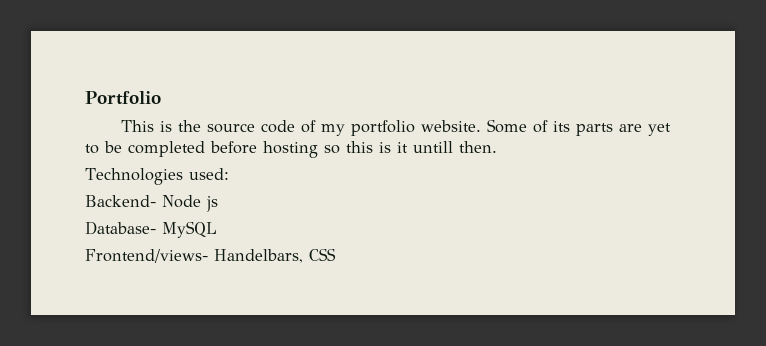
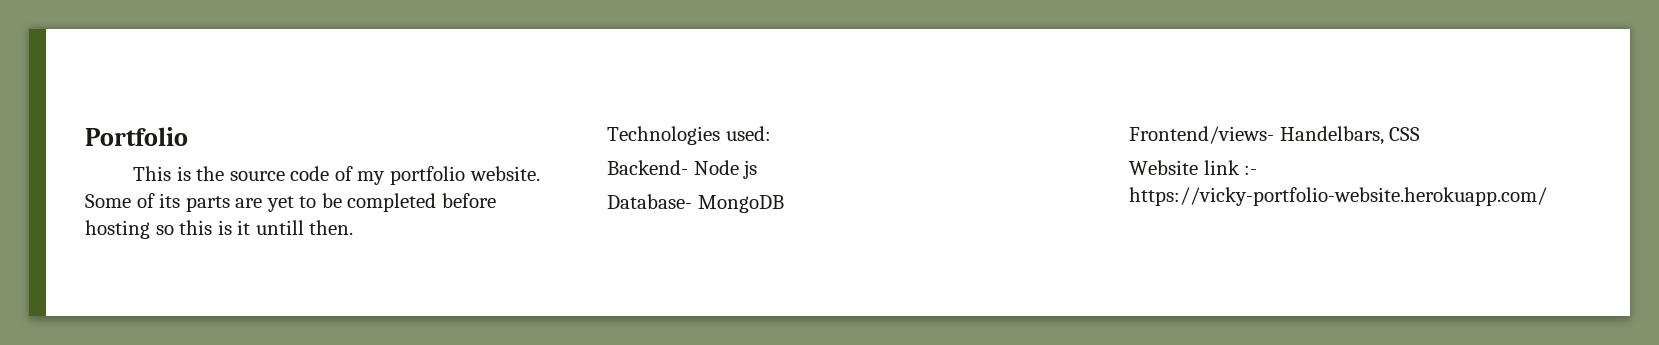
[162,221,217,238] MySQL -> [697,195,784,213] MongoDB
(336, 254) none -> [1129,160,1258,175] [1129,187,1547,206] // Website link :- https://vicky-portfolio-website.herokuapp.com/

